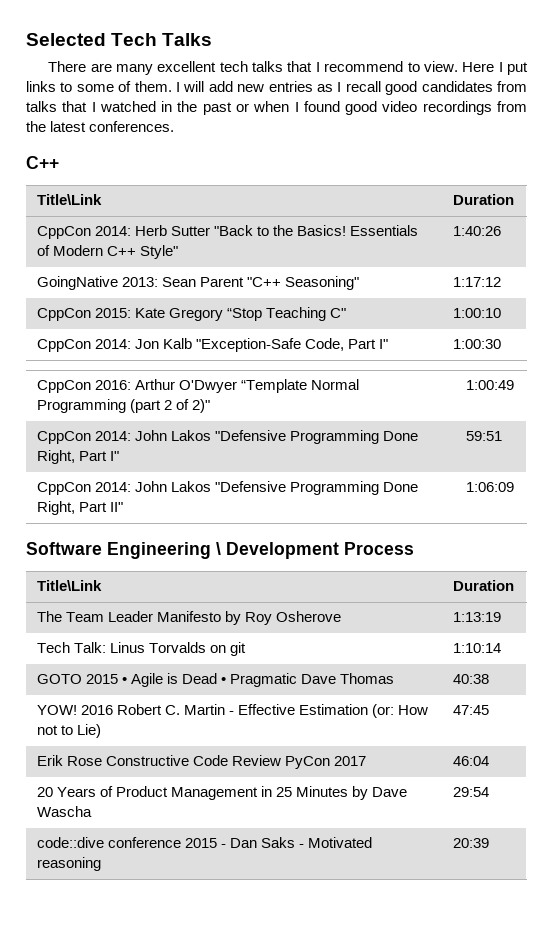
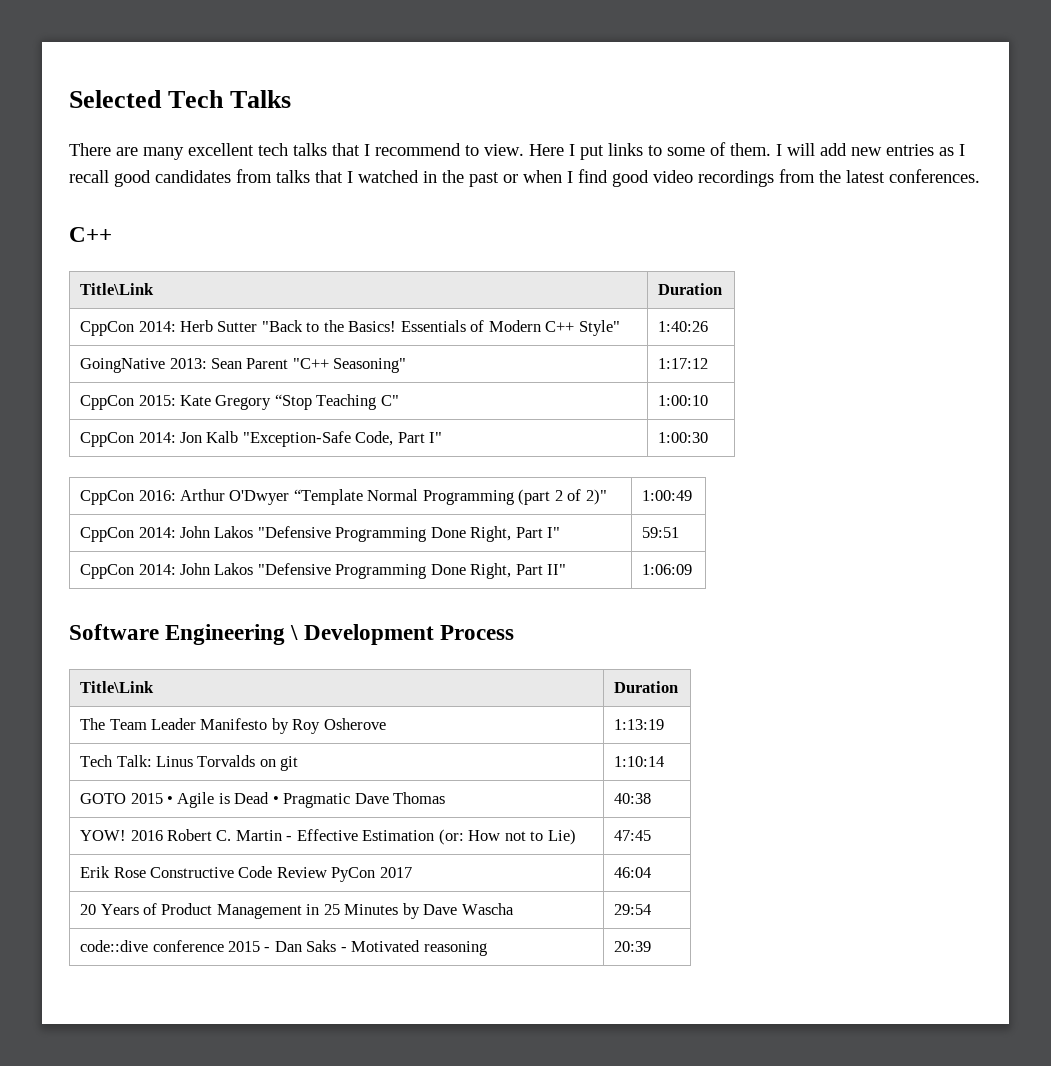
[303,101,340,112] found -> [578,169,608,183] find

